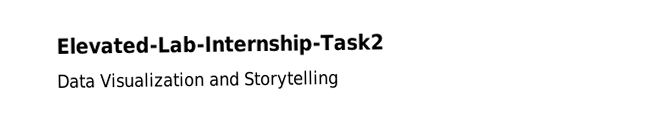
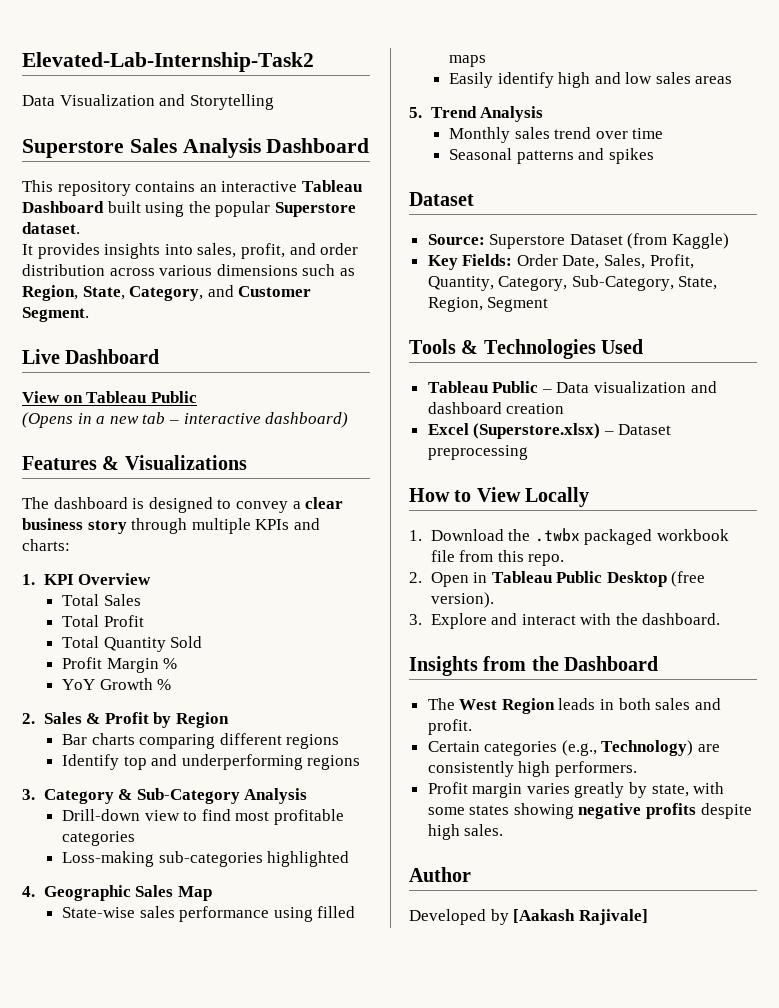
(339, 79) none -> [22,138,370,158] [22,180,362,196] [22,201,356,217] [22,222,80,234] [22,243,359,259] [22,264,355,276] [22,285,312,301] [22,307,89,322] [22,349,160,364] [22,391,197,403] [22,412,349,428] [22,455,247,470] [22,497,344,513] [22,518,320,534] [22,539,70,551] [22,573,152,585] [61,594,141,606] [61,615,144,627] [61,636,203,652] [61,657,178,673] [61,678,172,690] [22,712,229,728] [61,733,340,749] [61,754,361,770] [22,788,308,804] [61,809,344,825] [61,831,135,846] [61,851,350,867] [22,885,212,901] [61,906,356,922] [448,55,486,67] [448,72,733,88] [409,106,544,122] [448,127,664,143] [448,148,654,164] [409,192,474,206] [427,233,730,249] [427,254,694,270] [427,275,718,291] [427,297,549,312] [409,339,644,359] [427,381,717,393] [427,402,565,414] [427,423,672,439] [427,445,528,460] [409,487,590,507] [409,528,729,545] [430,550,565,566] [409,571,706,587] [430,592,494,608] [409,613,721,629] [409,656,659,676] [427,698,721,714] [427,719,472,735] [427,740,721,756] [427,761,637,777] [427,782,725,798] [427,803,752,819] [427,824,504,840] [409,867,471,882] [409,909,648,925] // Superstore Sales Analysis Dashboard // This repository contains an interactive Tableau Dashboard built using the popular Superstore dataset. // It provides insights into sales, profit, and order distribution across various dimensions such as Region, State, Category, and Customer Segment. // Live Dashboard // View on Tableau Public // (Opens in a new tab – interactive dashboard) // Features & Visualizations // The dashboard is designed to convey a clear business story through multiple KPIs and charts: // 1. KPI Overview // Total Sales // Total Profit // Total Quantity Sold // Profit Margin % // YoY Growth % // 2. Sales & Profit by Region // Bar charts comparing different regions // Identify top and underperforming regions // 3. Category & Sub-Category Analysis // Drill-down view to find most profitable categories // Loss-making sub-categories highlighted // 4. Geographic Sales Map // State-wise sales performance using filled maps // Easily identify high and low sales areas // 5. Trend Analysis // Monthly sales trend over time // Seasonal patterns and spikes // Dataset // Source: Superstore Dataset (from Kaggle) // Key Fields: Order Date, Sales, Profit, Quantity, Category, Sub-Category, State, Region, Segment // Tools & Technologies Used // Tableau Public – Data visualization and dashboard creation // Excel (Superstore.xlsx) – Dataset preprocessing // How to View Locally // 1. Download the .twbx packaged workbook file from this repo. // 2. Open in Tableau Public Desktop (free version). // 3. Explore and interact with the dashboard. // Insights from the Dashboard // The West Region leads in both sales and profit. // Certain categories (e.g., Technology) are consistently high performers. // Profit margin varies greatly by state, with some states showing negative profits despite high sales. // Author // Developed by [Aakash Rajivale]

